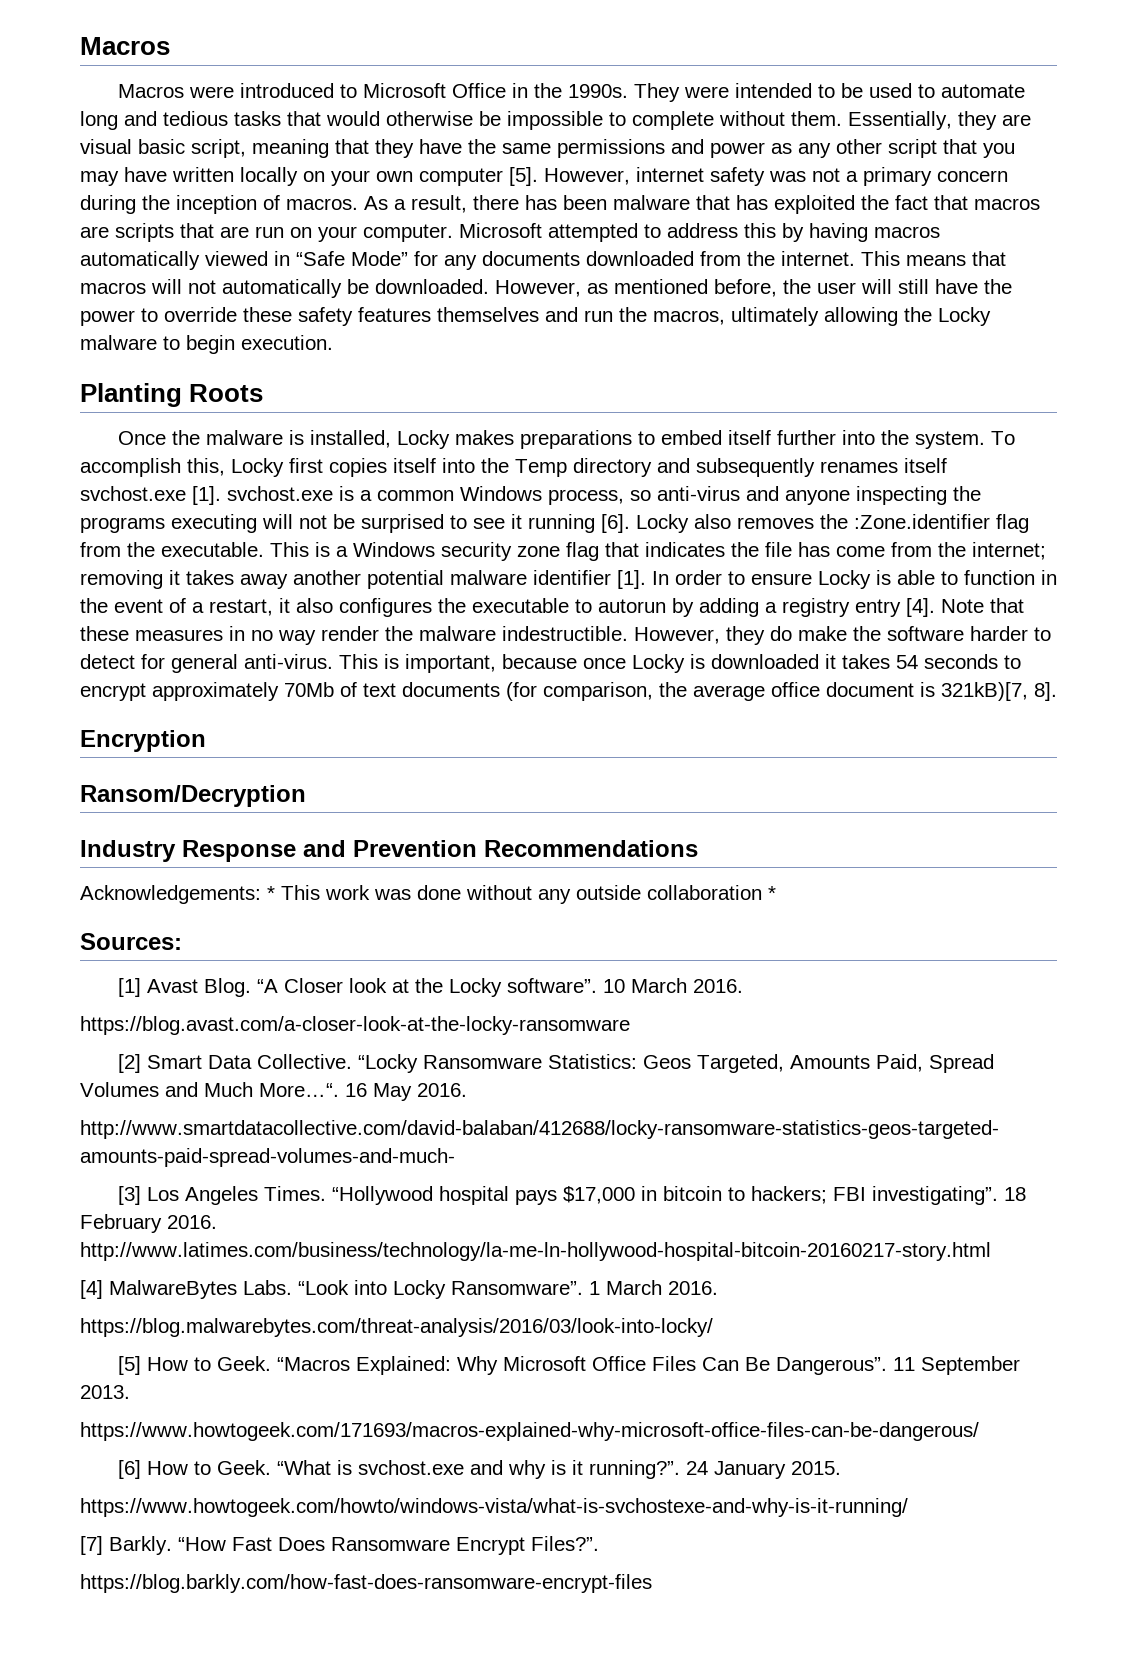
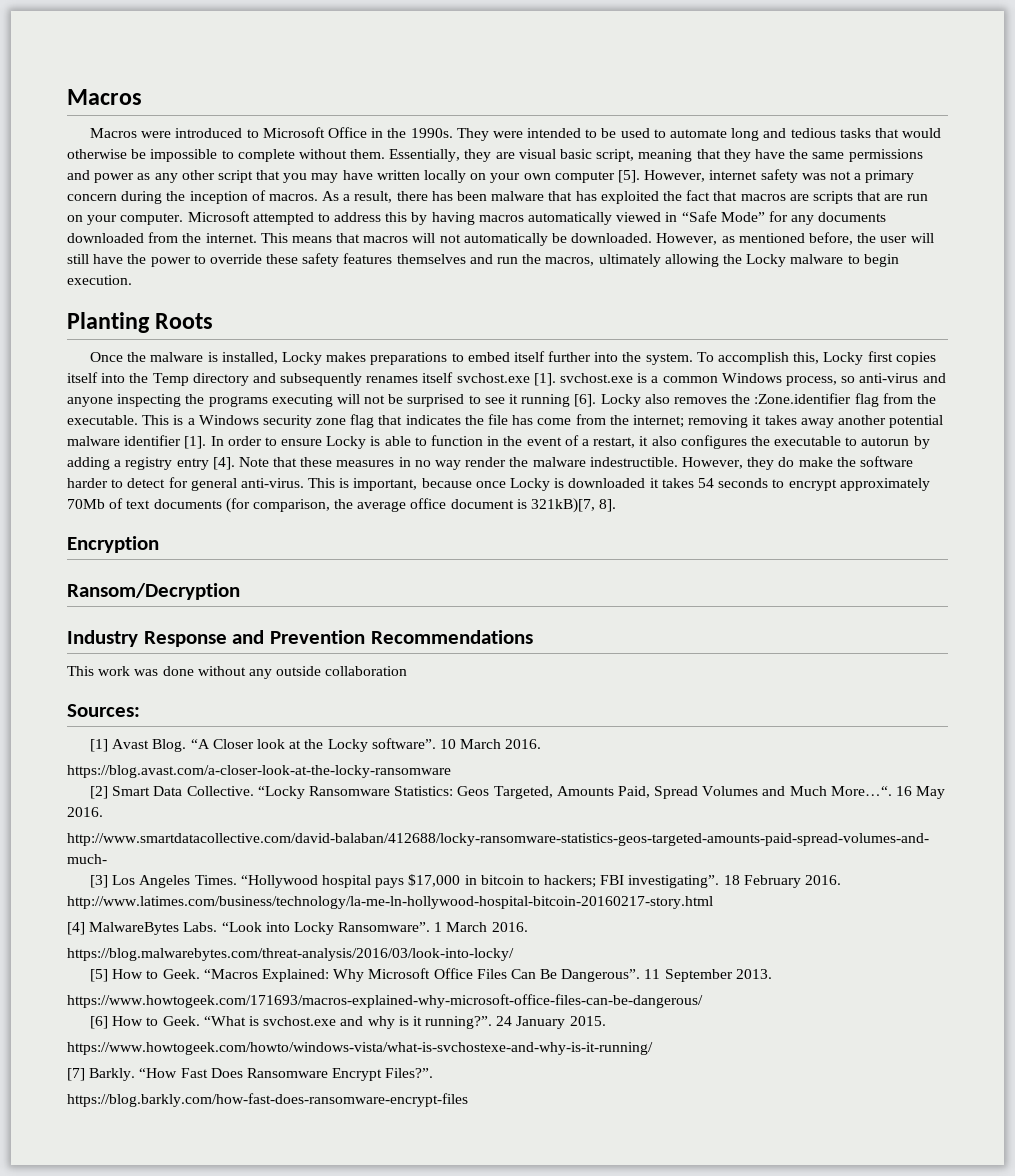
[80,885,275,904] Acknowledgements: * -> (533, 637) none
[768,886,776,900] * -> (408, 671) none

